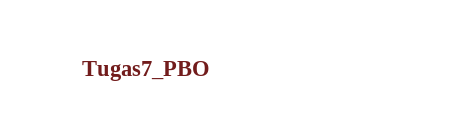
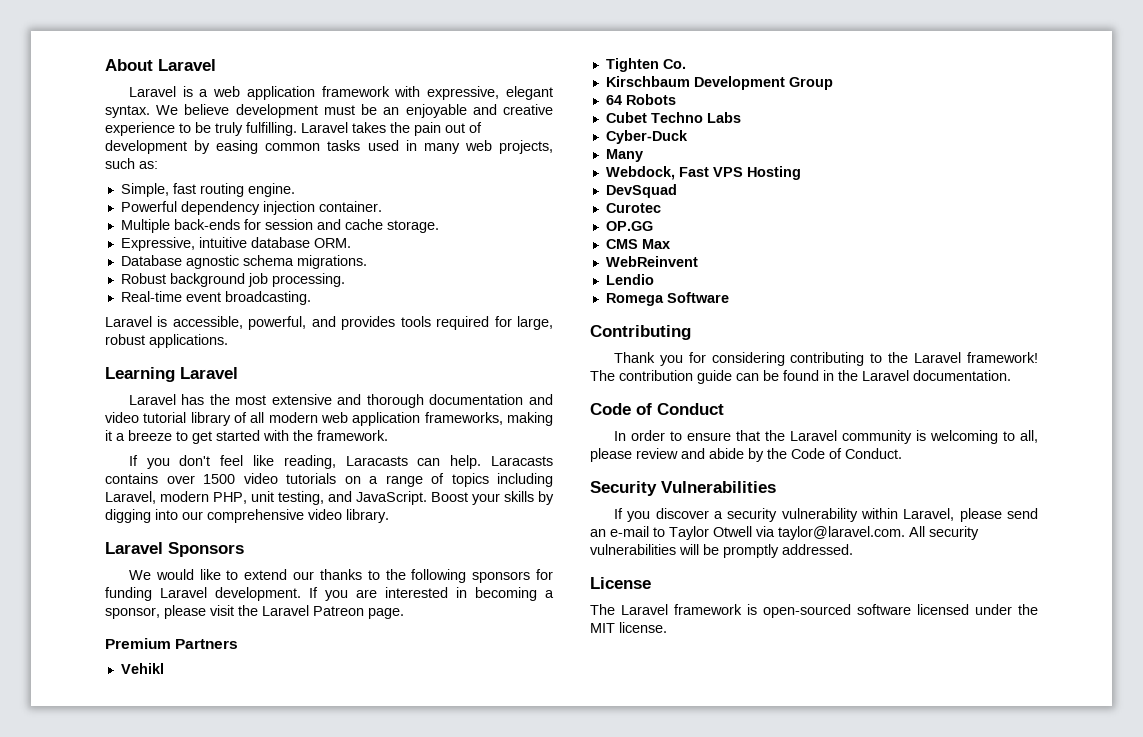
[82,61,210,81] Tugas7_PBO -> [105,59,216,71] [128,86,553,100] [105,104,553,118] [105,122,482,136] [105,140,553,154] [105,158,158,169] [120,183,295,197] [120,201,382,215] [120,219,439,233] [120,237,351,251] [120,255,367,269] [120,273,345,287] [120,291,311,305] [105,316,554,330] [105,334,228,348] [105,367,238,382] [128,394,553,408] [105,412,553,426] [105,430,388,444] [128,455,553,469] [105,473,553,487] [105,491,554,505] [105,509,389,523] [105,542,244,557] [128,569,553,583] [105,587,554,601] [105,605,404,619] [105,638,239,649] [120,663,164,674] [605,58,686,72] [605,76,833,90] [605,94,676,105] [605,112,741,123] [605,130,688,144] [605,149,643,162] [605,166,801,180] [605,184,677,198] [605,203,661,213] [605,221,653,231] [605,239,670,249] [605,256,698,267] [605,274,654,285] [605,292,729,306] [590,325,691,340] [613,352,1038,366] [590,370,1011,384] [590,403,724,415] [613,430,1038,444] [590,448,902,462] [590,481,776,496] [613,508,1038,522] [590,526,979,540] [590,544,853,558] [590,577,651,589] [590,604,1038,618] [590,622,667,633] About Laravel // Laravel is a web application framework with expressive, elegant syntax. We believe development must be an enjoyable and creative experience to be truly fulfilling. Laravel takes the pain out of development by easing common tasks used in many web projects, such as: // Simple, fast routing engine. // Powerful dependency injection container. // Multiple back-ends for session and cache storage. // Expressive, intuitive database ORM. // Database agnostic schema migrations. // Robust background job processing. // Real-time event broadcasting. // Laravel is accessible, powerful, and provides tools required for large, robust applications. // Learning Laravel // Laravel has the most extensive and thorough documentation and video tutorial library of all modern web application frameworks, making it a breeze to get started with the framework. // If you don't feel like reading, Laracasts can help. Laracasts contains over 1500 video tutorials on a range of topics including Laravel, modern PHP, unit testing, and JavaScript. Boost your skills by digging into our comprehensive video library. // Laravel Sponsors // We would like to extend our thanks to the following sponsors for funding Laravel development. If you are interested in becoming a sponsor, please visit the Laravel Patreon page. // Premium Partners // Vehikl // Tighten Co. // Kirschbaum Development Group // 64 Robots // Cubet Techno Labs // Cyber-Duck // Many // Webdock, Fast VPS Hosting // DevSquad // Curotec // OP.GG // CMS Max // WebReinvent // Lendio // Romega Software // Contributing // Thank you for considering contributing to the Laravel framework! The contribution guide can be found in the Laravel documentation. // Code of Conduct // In order to ensure that the Laravel community is welcoming to all, please review and abide by the Code of Conduct. // Security Vulnerabilities // If you discover a security vulnerability within Laravel, please send an e-mail to Taylor Otwell via taylor@laravel.com. All security vulnerabilities will be promptly addressed. // License // The Laravel framework is open-sourced software licensed under the MIT license.

